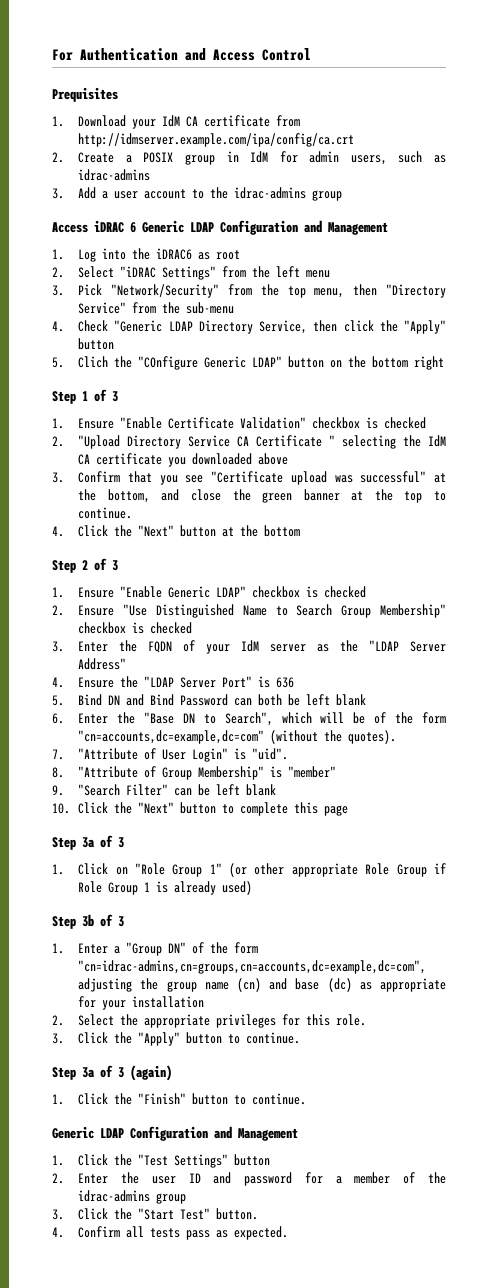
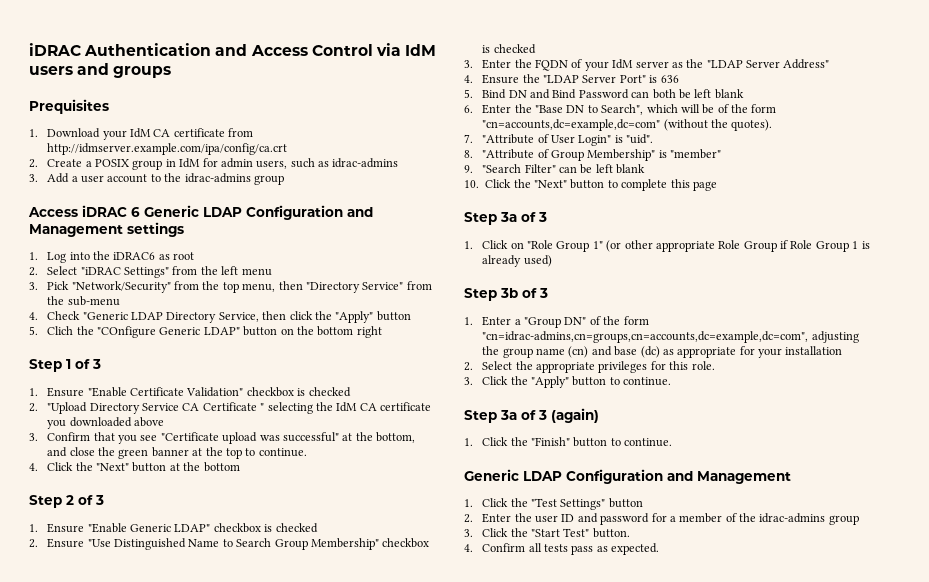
[52,49,73,61] For -> [29,43,81,56] iDRAC
(311, 54) none -> [375,43,437,56] [29,63,172,78] via IdM users and groups
(388, 228) none -> [127,222,184,237] settings

